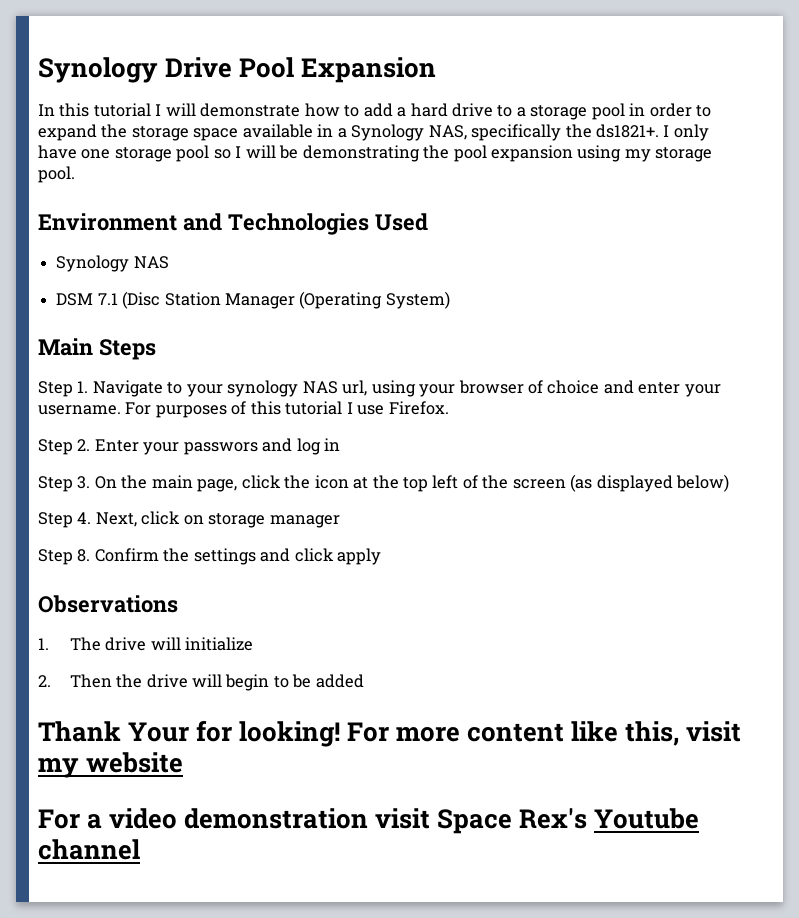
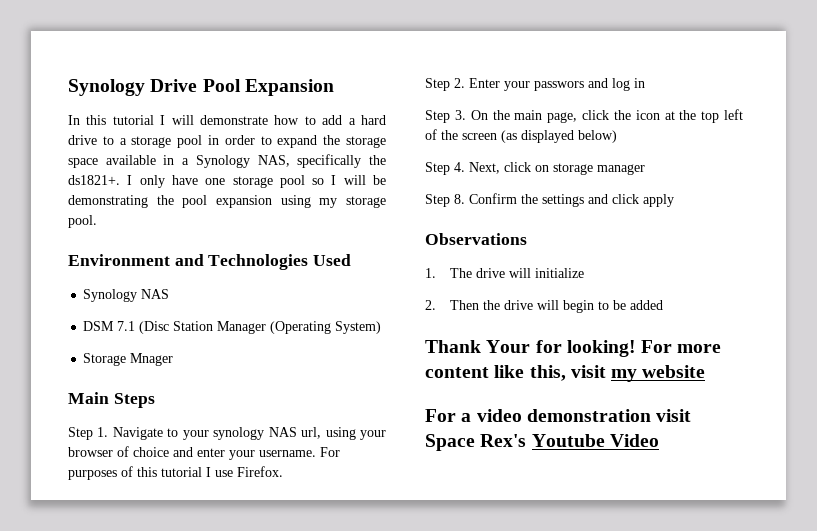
(450, 300) none -> [83,353,174,366] // Storage Mnager
[38,839,140,860] channel -> [609,434,659,447] Video

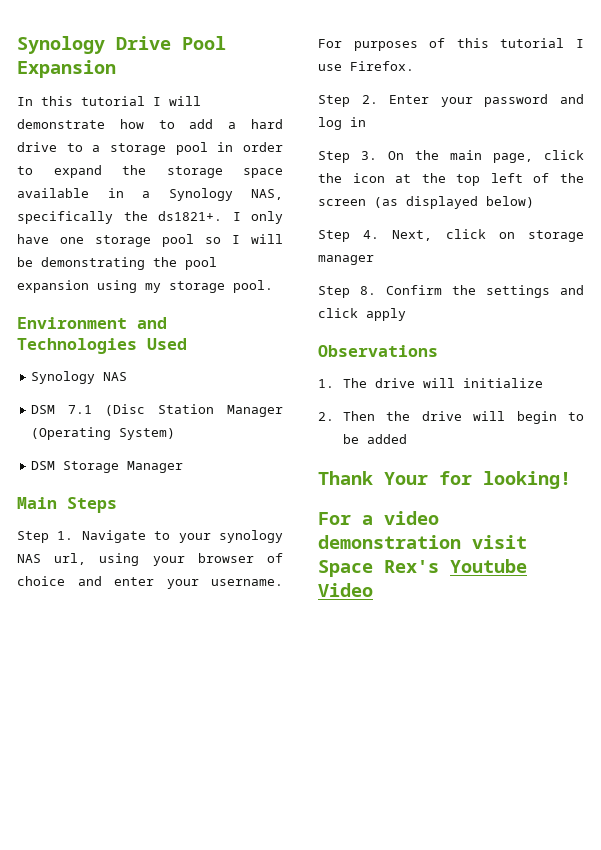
[83,353,174,366] Storage Mnager -> [31,461,184,473] DSM Storage Manager
[534,81,584,91] passwors -> [484,94,549,107] password
[641,340,722,353] [425,365,706,382] For more content like this, visit my website -> (571, 480) none

